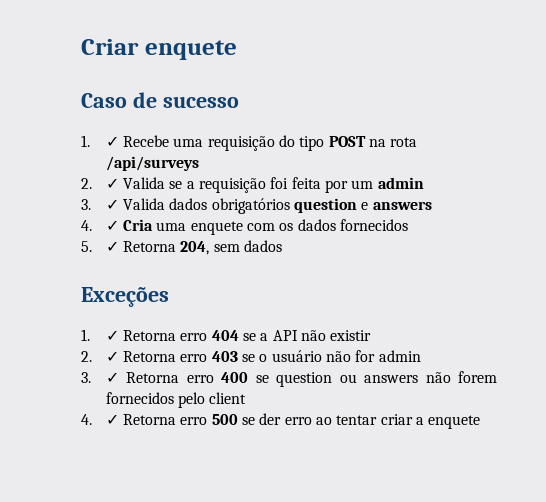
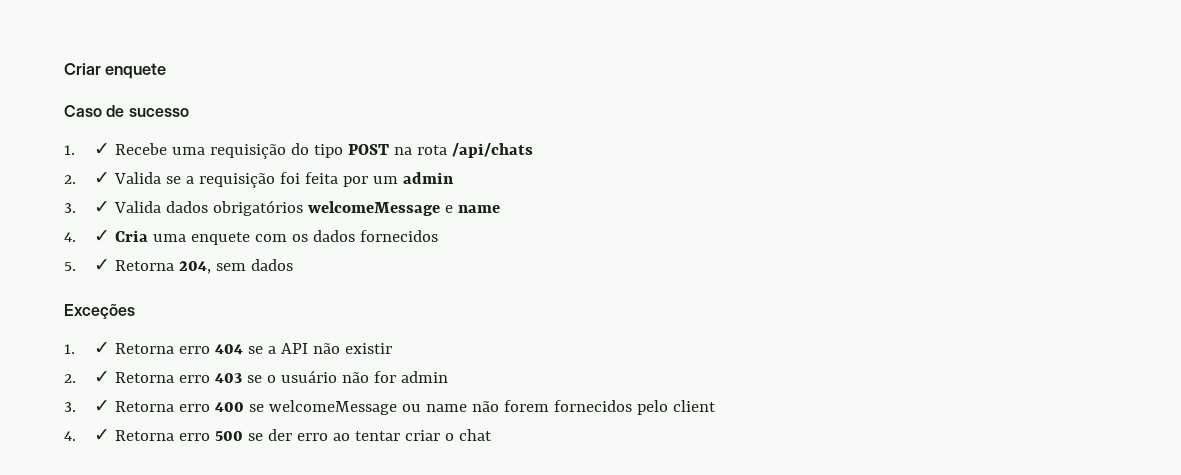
[105,156,199,171] /api/surveys -> [451,143,533,158] /api/chats
[294,198,432,213] question e answers -> [307,201,500,216] welcomeMessage e name
[276,372,419,387] question ou answers -> [268,400,467,415] welcomeMessage ou name
[415,415,481,429] a enquete -> [444,429,492,441] o chat

